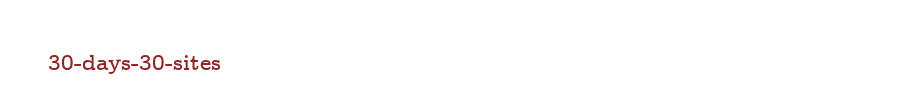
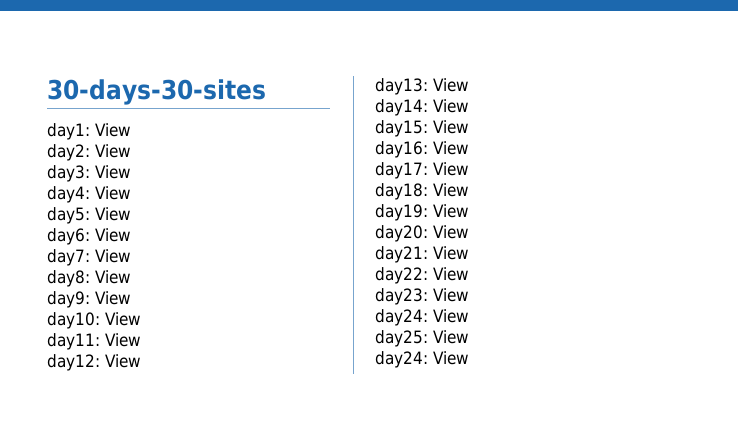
(221, 64) none -> [47,123,131,140] [47,144,131,161] [47,165,131,182] [47,186,131,203] [47,207,131,224] [47,228,131,245] [47,249,131,266] [47,270,131,287] [47,291,131,308] [47,312,141,329] [47,333,141,350] [47,354,141,371] [375,78,469,95] [375,99,469,116] [375,120,469,137] [375,141,469,158] [375,162,469,179] [375,183,469,200] [375,204,469,221] [375,225,469,242] [375,246,469,263] [375,267,469,284] [375,288,469,305] [375,309,469,326] [375,330,469,347] [375,351,469,368] // day1: View // day2: View // day3: View // day4: View // day5: View // day6: View // day7: View // day8: View // day9: View // day10: View // day11: View // day12: View // day13: View // day14: View // day15: View // day16: View // day17: View // day18: View // day19: View // day20: View // day21: View // day22: View // day23: View // day24: View // day25: View // day24: View

